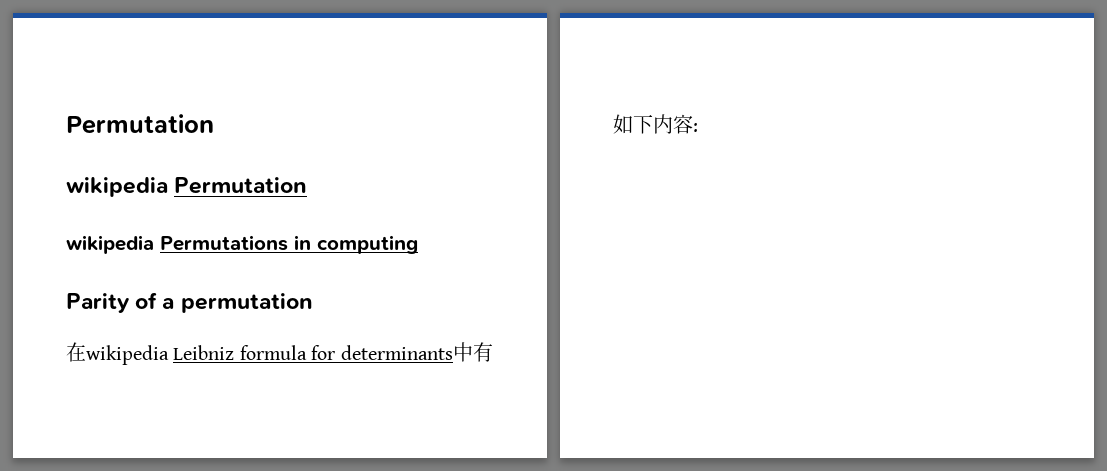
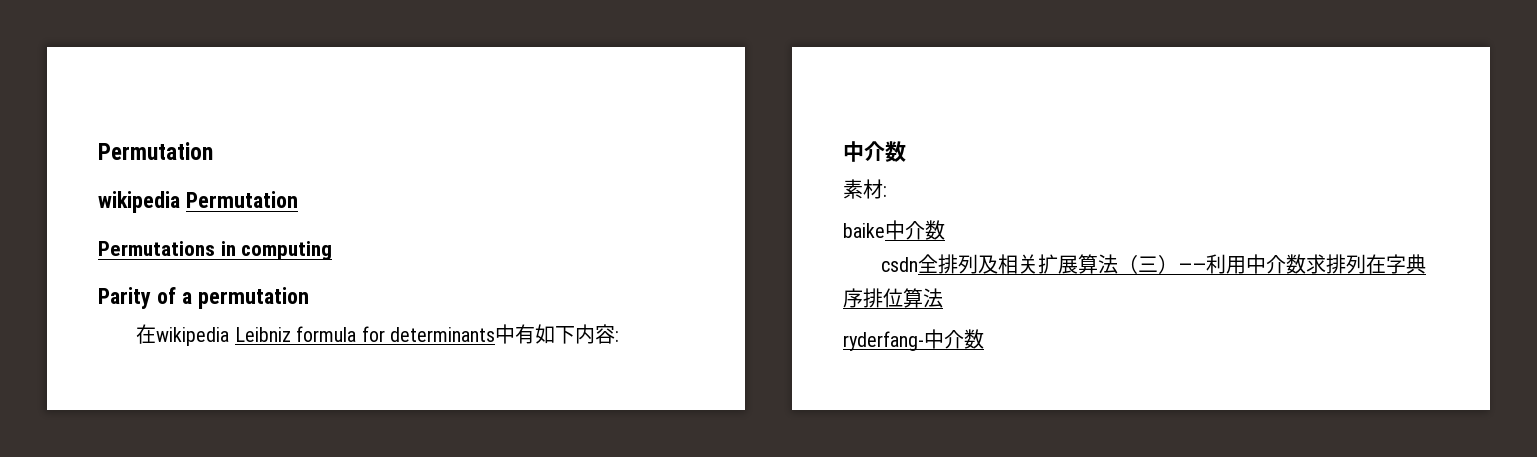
[66,235,154,254] wikipedia -> (298, 199) none
(698, 127) none -> [843,141,906,162] [843,179,887,199] [843,220,945,240] [881,254,1427,274] [843,288,943,308] [843,329,984,351] // 中介数 // 素材: // baike中介数 // csdn全排列及相关扩展算法（三）——利用中介数求排列在字典序排位算法 // ryderfang-中介数

